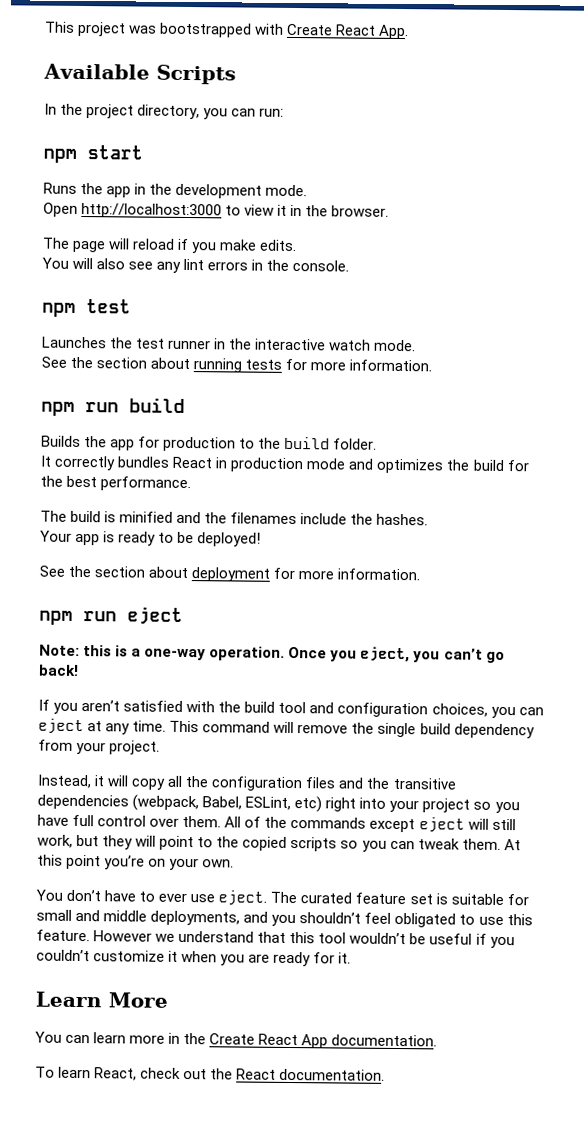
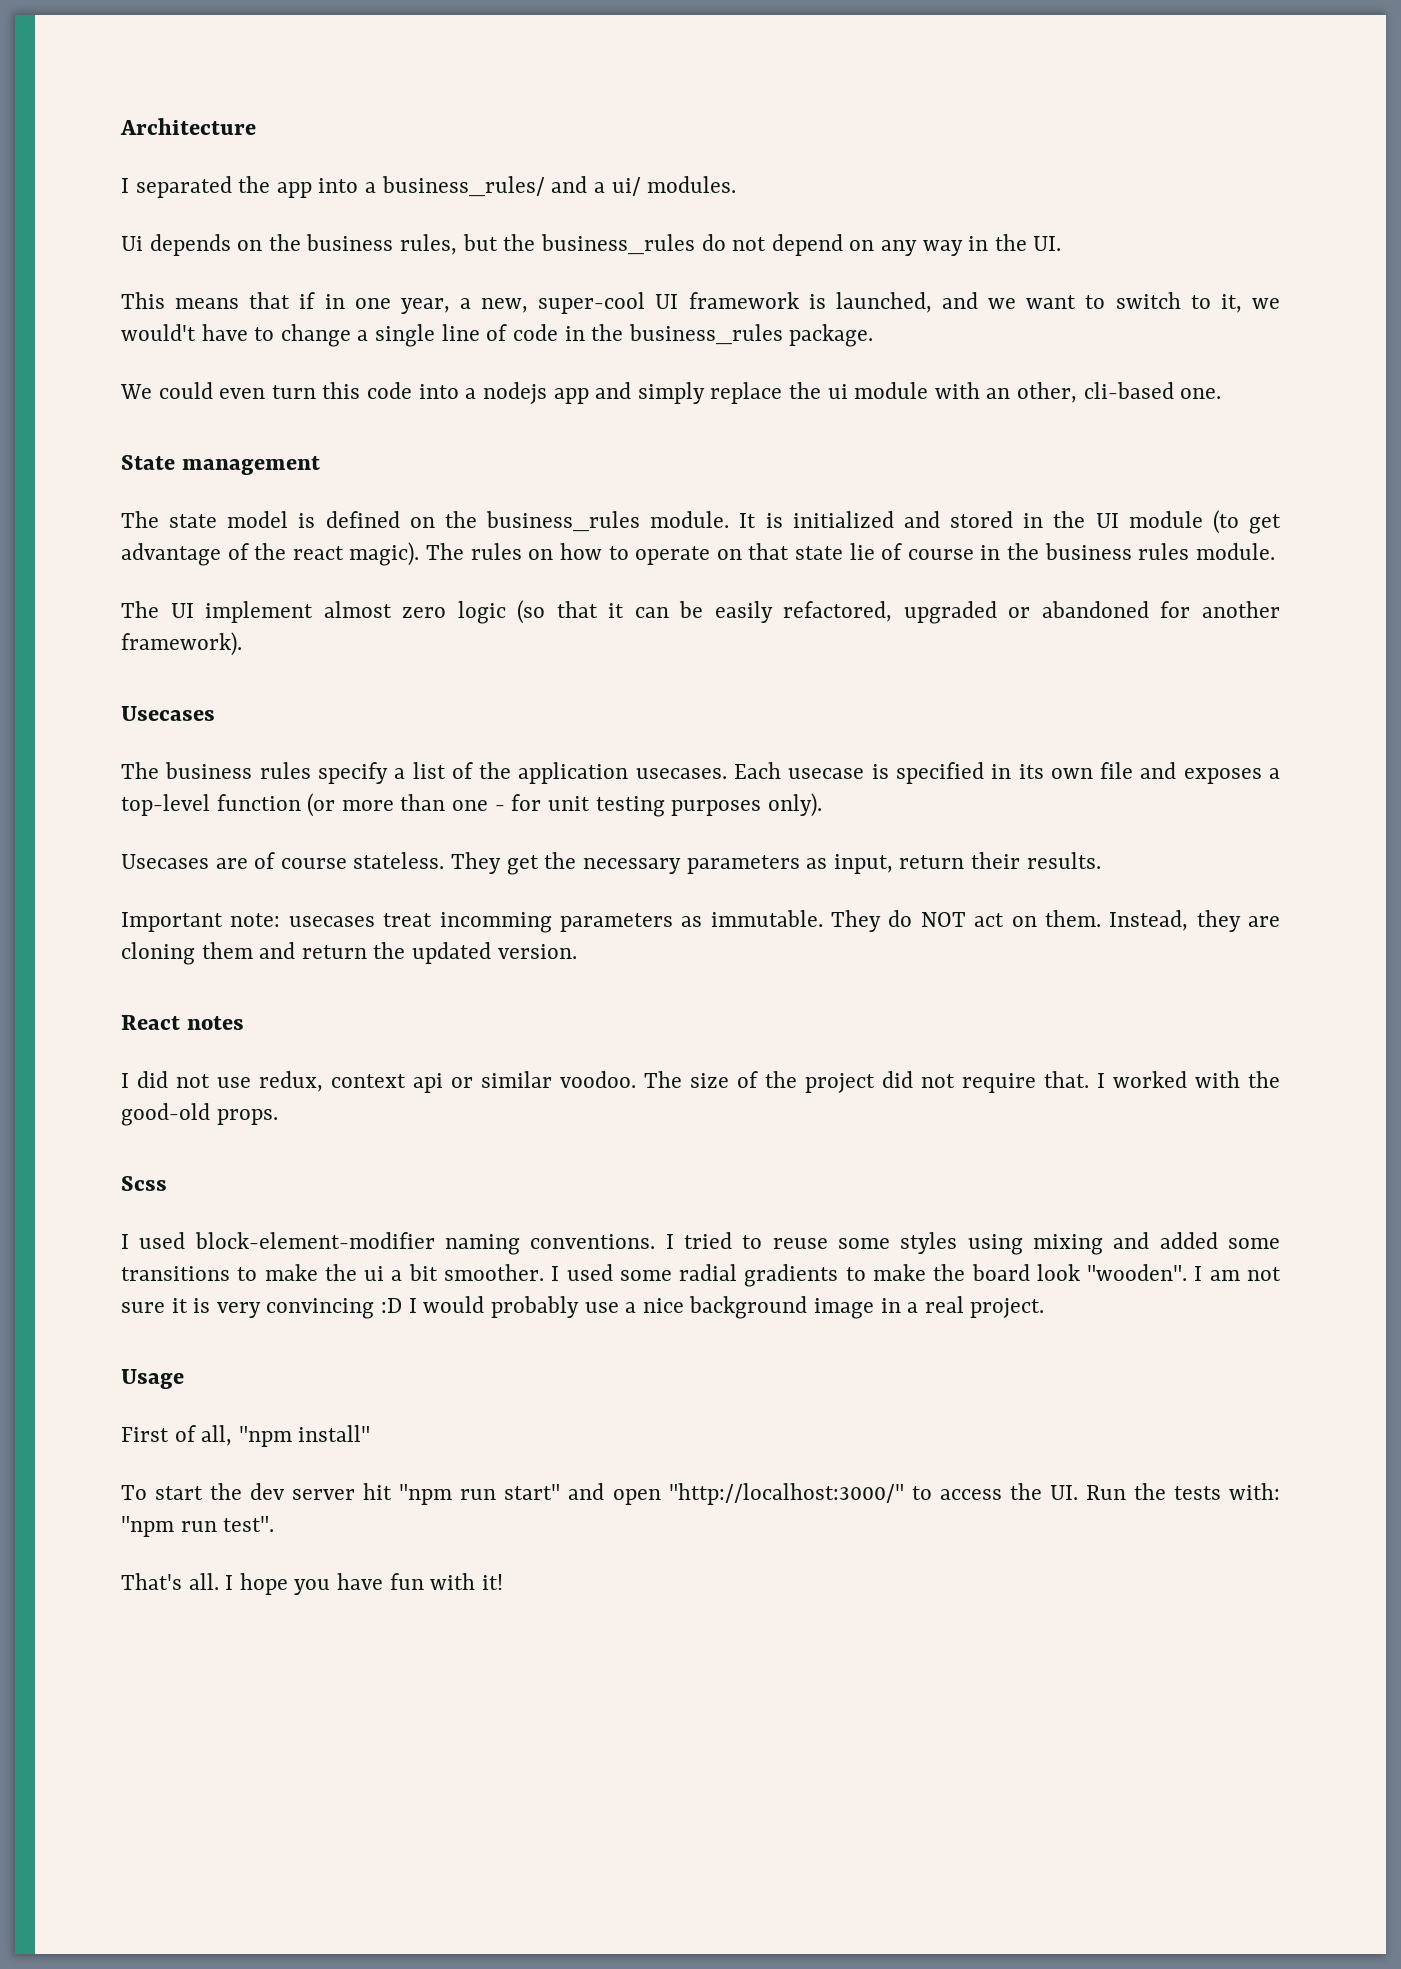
[45,21,410,40] [43,63,236,85] [44,103,285,120] [43,145,143,163] [43,182,308,199] [43,202,390,219] [42,237,298,254] [42,257,350,273] [42,299,131,317] [42,336,417,352] [41,356,433,373] [41,397,185,416] [41,435,378,452] [40,455,529,474] [40,475,192,492] [40,510,429,526] [40,530,262,547] [39,565,421,582] [39,606,183,625] [39,644,505,663] [38,664,79,676] [38,699,544,719] [38,718,535,739] [38,739,161,755] [37,774,456,792] [37,794,520,814] [37,814,516,833] [37,834,521,852] [37,854,235,871] [36,889,529,906] [36,909,533,928] [36,929,515,949] [36,949,352,967] [35,991,168,1008] [35,1031,438,1049] [35,1066,386,1081] This project was bootstrapped with Create React App. // Available Scripts // In the project directory, you can run: // npm start // Runs the app in the development mode. // Open http://localhost:3000 to view it in the browser. // The page will reload if you make edits. // You will also see any lint errors in the console. // npm test // Launches the test runner in the interactive watch mode. // See the section about running tests for more information. // npm run build // Builds the app for production to the build folder. // It correctly bundles React in production mode and optimizes the build for the best performance. // The build is minified and the filenames include the hashes. // Your app is ready to be deployed! // See the section about deployment for more information. // npm run eject // Note: this is a one-way operation. Once you eject, you can’t go back! // If you aren’t satisfied with the build tool and configuration choices, you can eject at any time. This command will remove the single build dependency from your project. // Instead, it will copy all the configuration files and the transitive dependencies (webpack, Babel, ESLint, etc) right into your project so you have full control over them. All of the commands except eject will still work, but they will point to the copied scripts so you can tweak them. At this point you’re on your own. // You don’t have to ever use eject. The curated feature set is suitable for small and middle deployments, and you shouldn’t feel obligated to use this feature. However we understand that this tool wouldn’t be useful if you couldn’t customize it when you are ready for it. // Learn More // You can learn more in the Create React App documentation. // To learn React, check out the React documentation. -> [120,118,256,135] [121,176,737,198] [121,234,1062,256] [121,292,1280,314] [121,324,874,347] [120,382,1222,404] [121,455,320,475] [121,510,1281,534] [121,542,1275,566] [121,600,1280,624] [121,632,242,656] [121,706,215,721] [121,762,1280,784] [121,793,822,817] [121,852,1101,875] [121,910,1280,933] [121,942,577,965] [121,1015,244,1030] [121,1071,1280,1093] [121,1103,278,1126] [121,1176,167,1191] [121,1232,1280,1255] [121,1264,1281,1287] [121,1296,1045,1319] [121,1369,184,1389] [121,1425,371,1447] [121,1483,1281,1505] [121,1516,275,1537] [121,1573,503,1595] Architecture // I separated the app into a business_rules/ and a ui/ modules. // Ui depends on the business rules, but the business_rules do not depend on any way in the UI. // This means that if in one year, a new, super-cool UI framework is launched, and we want to switch to it, we would't have to change a single line of code in the business_rules package. // We could even turn this code into a nodejs app and simply replace the ui module with an other, cli-based one. // State management // The state model is defined on the business_rules module. It is initialized and stored in the UI module (to get advantage of the react magic). The rules on how to operate on that state lie of course in the business rules module. // The UI implement almost zero logic (so that it can be easily refactored, upgraded or abandoned for another framework). // Usecases // The business rules specify a list of the application usecases. Each usecase is specified in its own file and exposes a top-level function (or more than one - for unit testing purposes only). // Usecases are of course stateless. They get the necessary parameters as input, return their results. // Important note: usecases treat incomming parameters as immutable. They do NOT act on them. Instead, they are cloning them and return the updated version. // React notes // I did not use redux, context api or similar voodoo. The size of the project did not require that. I worked with the good-old props. // Scss // I used block-element-modifier naming conventions. I tried to reuse some styles using mixing and added some transitions to make the ui a bit smoother. I used some radial gradients to make the board look "wooden". I am not sure it is very convincing :D I would probably use a nice background image in a real project. // Usage // First of all, "npm install" // To start the dev server hit "npm run start" and open "http://localhost:3000/" to access the UI. Run the tests with: "npm run test". // That's all. I hope you have fun with it!

